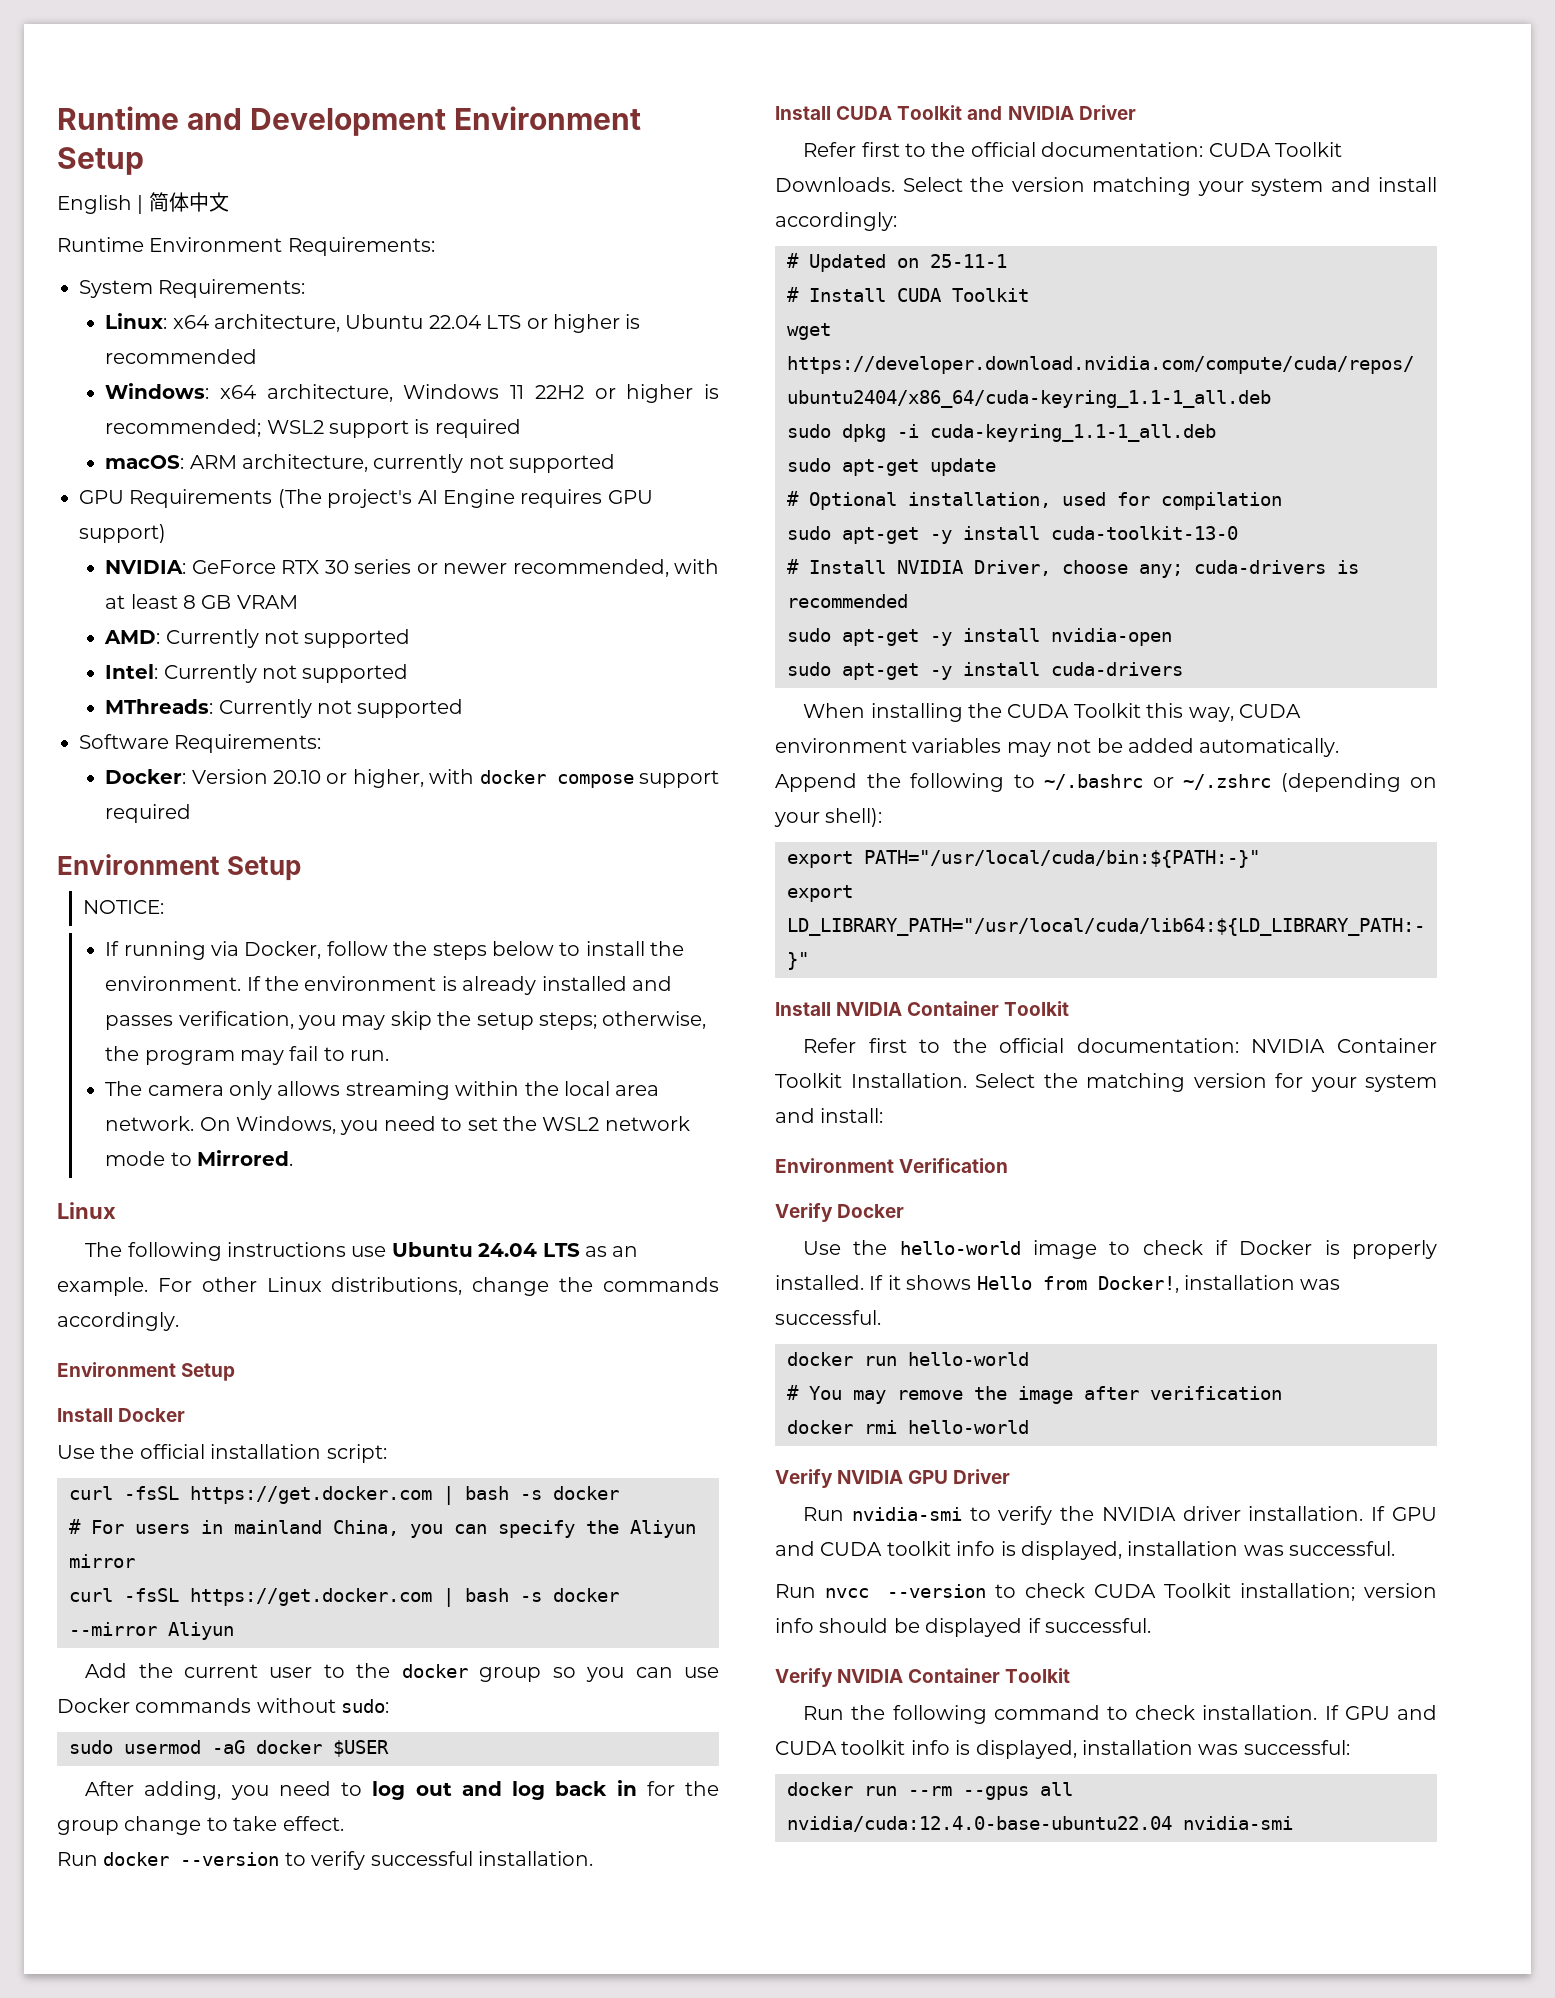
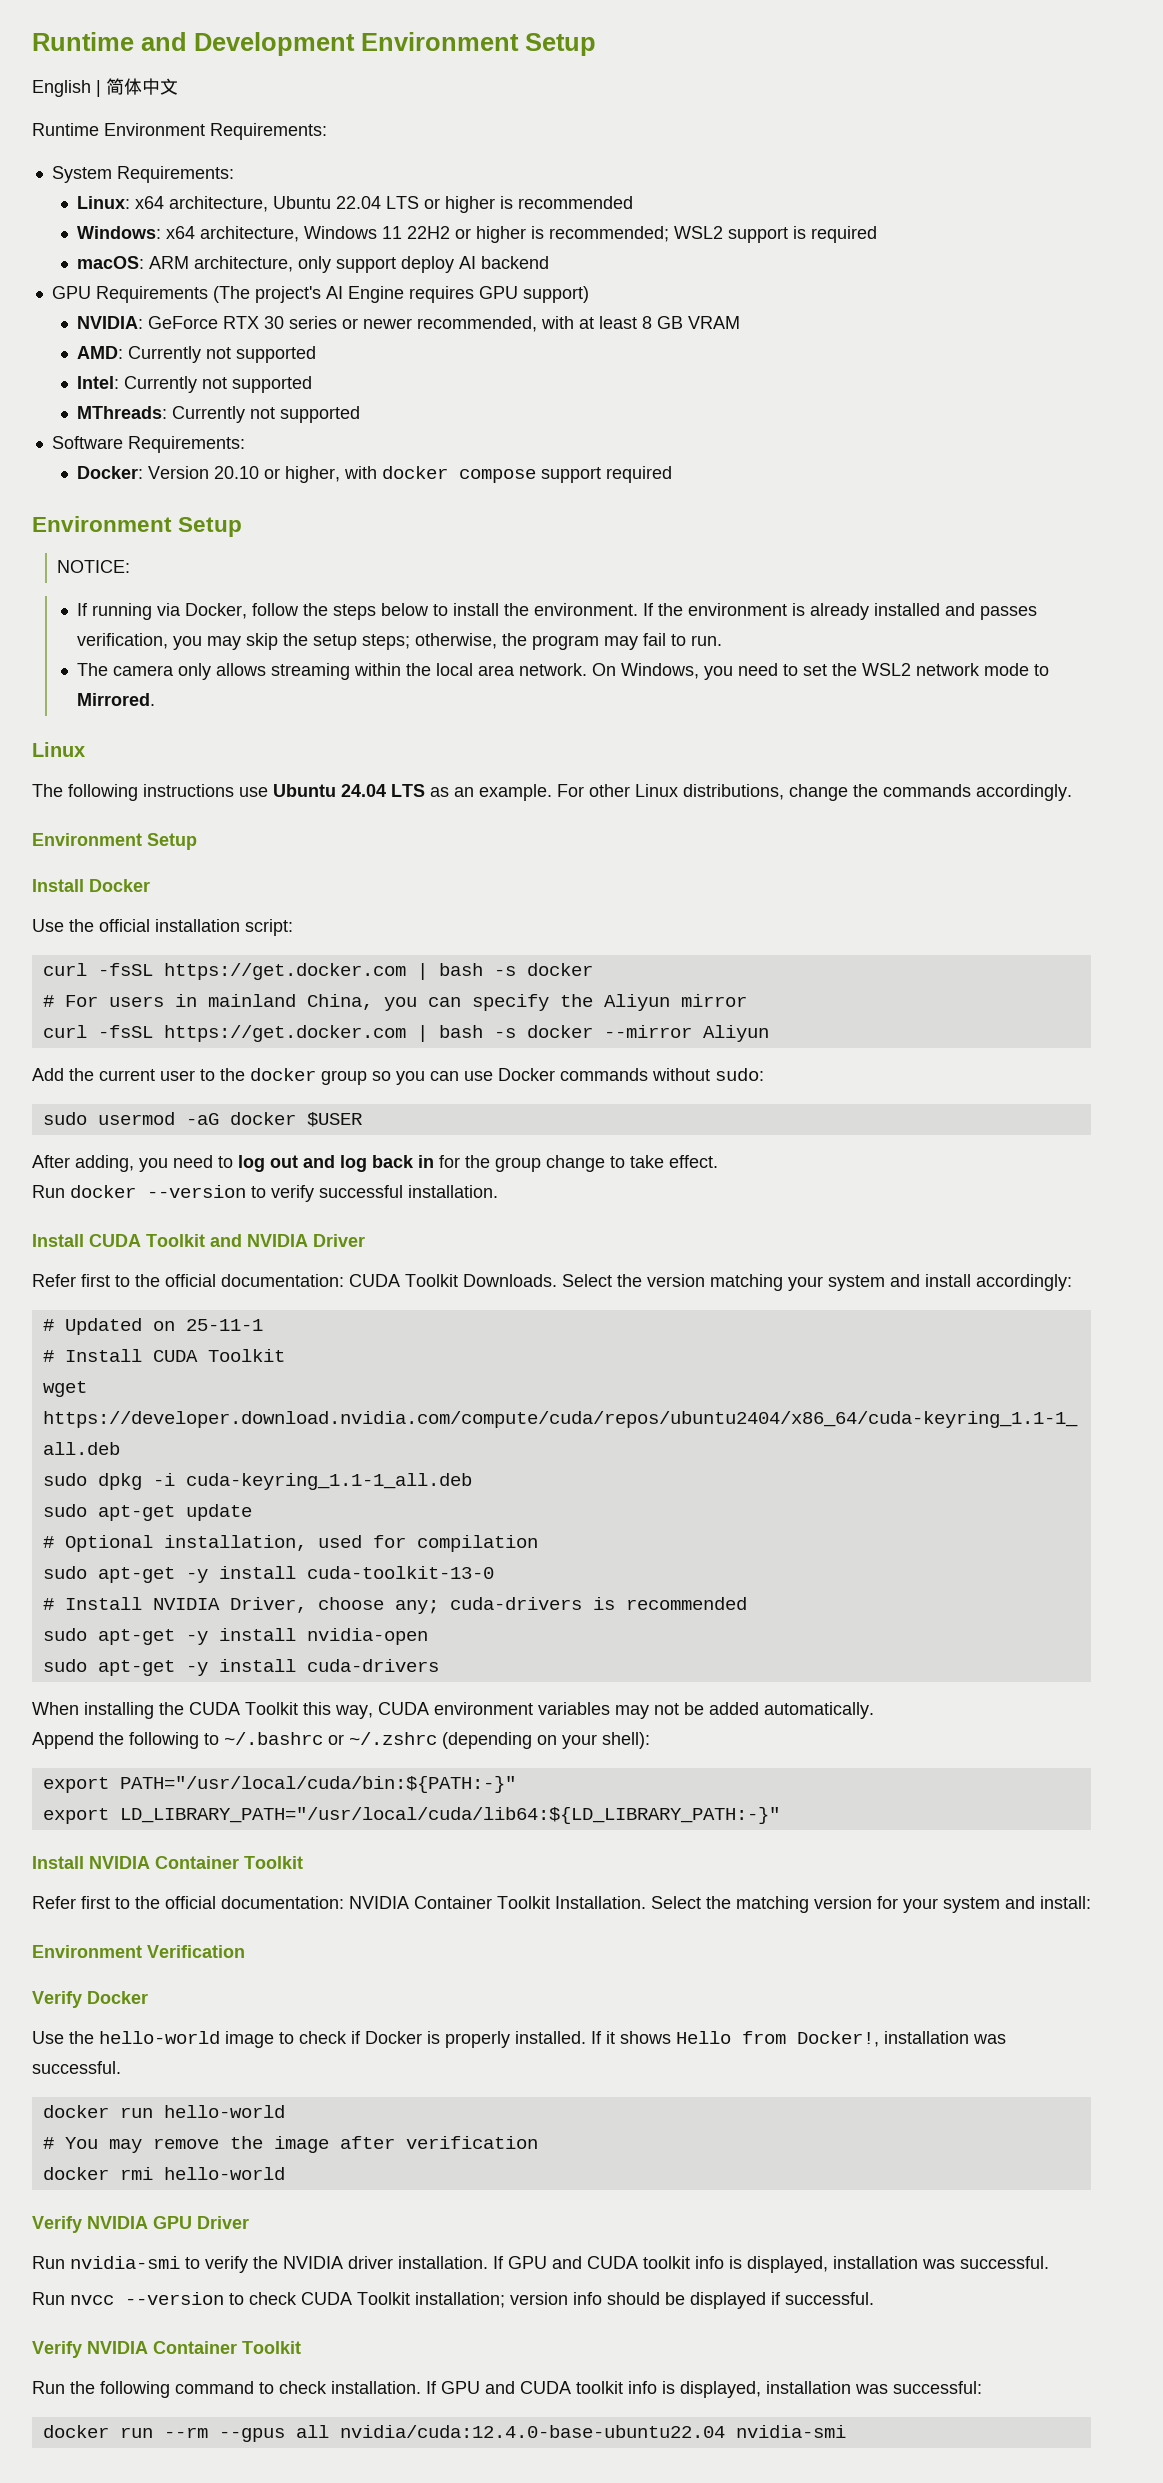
[373,454,616,473] currently not supported -> [297,256,549,273] only support deploy AI backend

